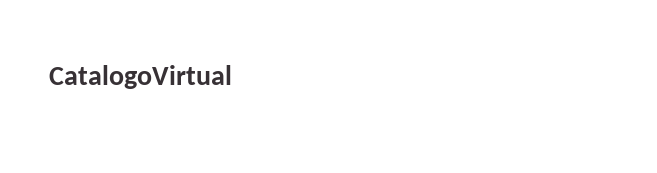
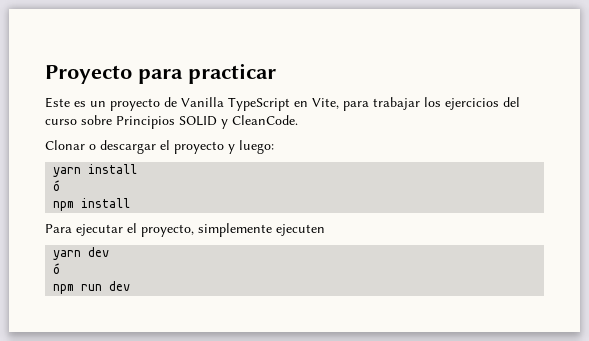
[49,65,232,89] CatalogoVirtual -> [45,63,276,84] [45,97,520,111] [45,115,298,129] [45,140,274,154] [53,164,138,177] [53,180,61,191] [53,198,131,211] [45,223,325,237] [53,247,110,260] [53,263,61,274] [53,281,131,294] Proyecto para practicar // Este es un proyecto de Vanilla TypeScript en Vite, para trabajar los ejercicios del curso sobre Principios SOLID y CleanCode. // Clonar o descargar el proyecto y luego: // yarn install // ó // npm install // Para ejecutar el proyecto, simplemente ejecuten // yarn dev // ó // npm run dev

